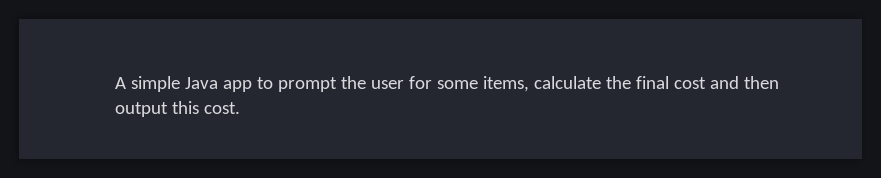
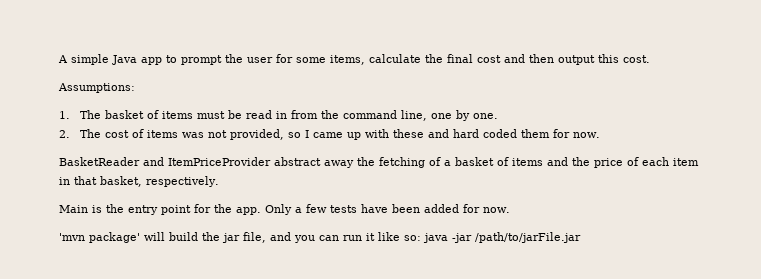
(240, 108) none -> [58,83,135,93] [59,110,499,121] [59,129,601,140] [59,157,699,168] [59,176,219,187] [59,204,510,215] [59,232,581,243] // Assumptions: // 1. The basket of items must be read in from the command line, one by one. // 2. The cost of items was not provided, so I came up with these and hard coded them for now. // BasketReader and ItemPriceProvider abstract away the fetching of a basket of items and the price of each item in that basket, respectively. // Main is the entry point for the app. Only a few tests have been added for now. // 'mvn package' will build the jar file, and you can run it like so: java -jar /path/to/jarFile.jar

